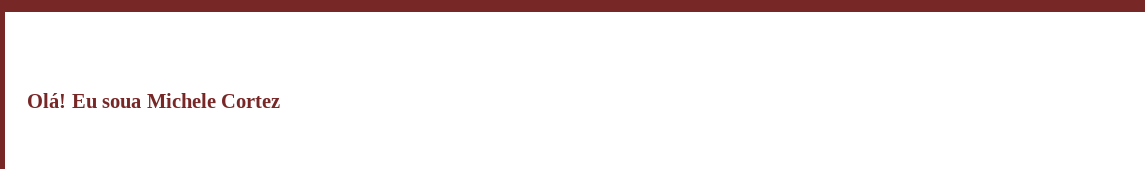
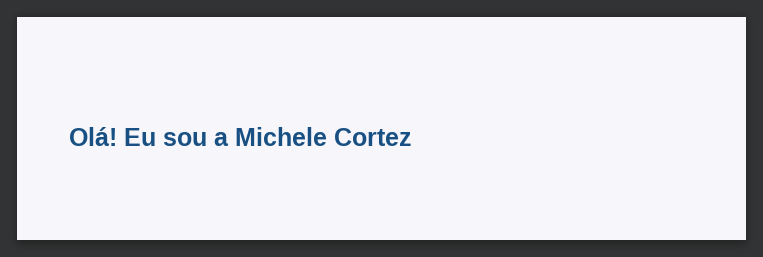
[102,98,142,108] soua -> [163,132,229,146] sou a

